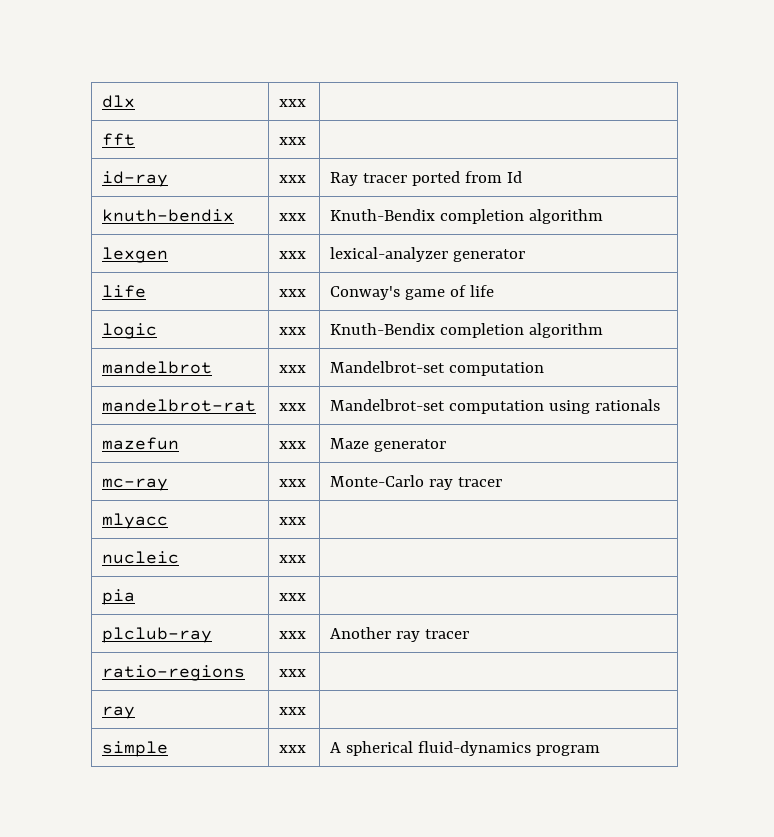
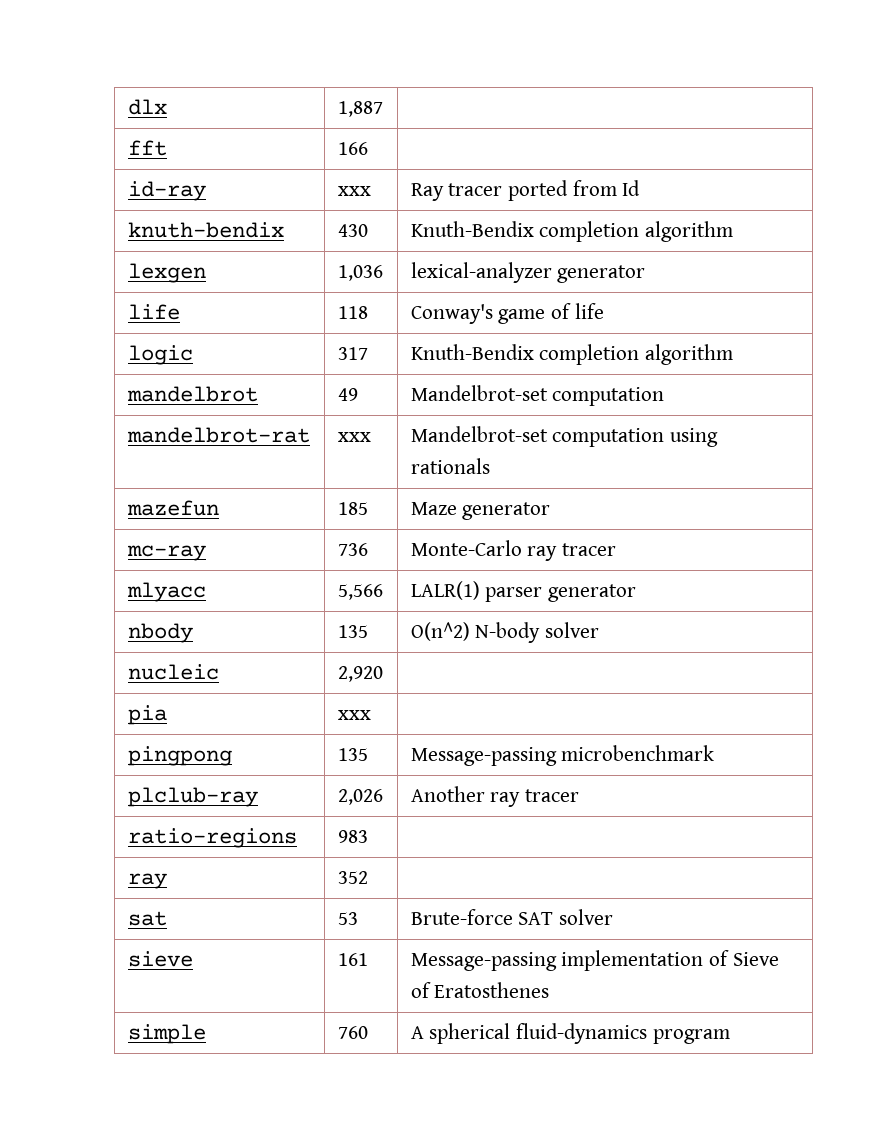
[279,99,307,107] xxx -> [337,101,383,117] 1,887
[279,137,307,145] xxx -> [337,142,368,155] 166
[279,213,307,221] xxx -> [337,224,368,237] 430
[279,251,307,259] xxx -> [337,265,383,281] 1,036
[279,289,307,297] xxx -> [337,306,368,319] 118
[279,327,307,335] xxx -> [337,347,368,360] 317
[279,365,307,373] xxx -> [337,388,358,401] 49
[279,441,307,449] xxx -> [337,502,368,515] 185
[279,479,307,487] xxx -> [337,543,368,556] 736
[279,517,307,525] xxx | -> [337,584,383,600] [410,581,636,602] [127,623,193,643] [337,625,368,638] [410,622,599,643] 5,566 | LALR(1) parser generator // nbody | 135 | O(n^2) N-body solver
[279,555,307,563] xxx -> [337,666,383,682] 2,920
(307, 597) none -> [127,746,232,766] [337,748,368,761] [410,745,715,766] // pingpong | 135 | Message-passing microbenchmark
[279,631,307,639] xxx -> [337,789,383,805] 2,026
[279,669,307,677] xxx -> [337,830,368,843] 983
[279,707,307,715] xxx | -> [337,871,368,884] [127,911,167,926] [337,912,358,925] [410,909,613,925] [127,951,193,967] [337,953,368,966] [410,950,779,971] [410,982,550,998] 352 | // sat | 53 | Brute-force SAT solver // sieve | 161 | Message-passing implementation of Sieve of Eratosthenes
[279,745,307,753] xxx -> [337,1026,368,1039] 760

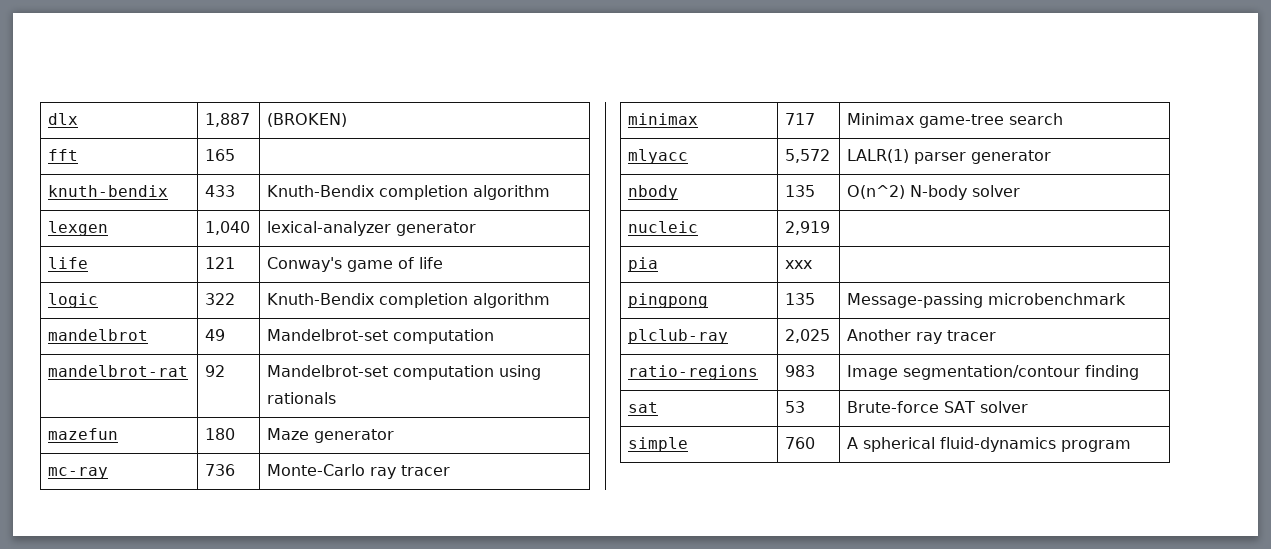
(383, 109) none -> [267,113,348,127] (BROKEN)
[337,142,368,155] [127,181,206,201] [337,186,371,196] [410,180,641,201] 166 | // id-ray | xxx | Ray tracer ported from Id -> [205,149,236,161] 165 |
[337,224,368,237] 430 -> [205,185,236,197] 433
[337,265,383,281] 1,036 -> [205,221,251,235] 1,040
[337,306,368,319] 118 -> [205,257,236,269] 121
[337,347,368,360] 317 -> [205,293,236,305] 322
[337,432,371,442] xxx -> [205,365,226,377] 92
[337,502,368,515] 185 -> [205,428,236,440] 180
(616, 549) none -> [628,113,699,125] [785,113,816,125] [847,113,1064,128] // minimax | 717 | Minimax game-tree search
[337,584,383,600] 5,566 -> [785,149,831,163] 5,572
[337,666,383,682] 2,920 -> [785,221,831,235] 2,919
[337,789,383,805] 2,026 -> [785,329,831,343] 2,025
[127,873,167,889] [337,871,368,884] // ray | 352 | -> [847,365,1140,380] Image segmentation/contour finding
[127,951,193,967] [337,953,368,966] [410,950,779,971] [410,982,550,998] // sieve | 161 | Message-passing implementation of Sieve of Eratosthenes -> (1029, 407) none

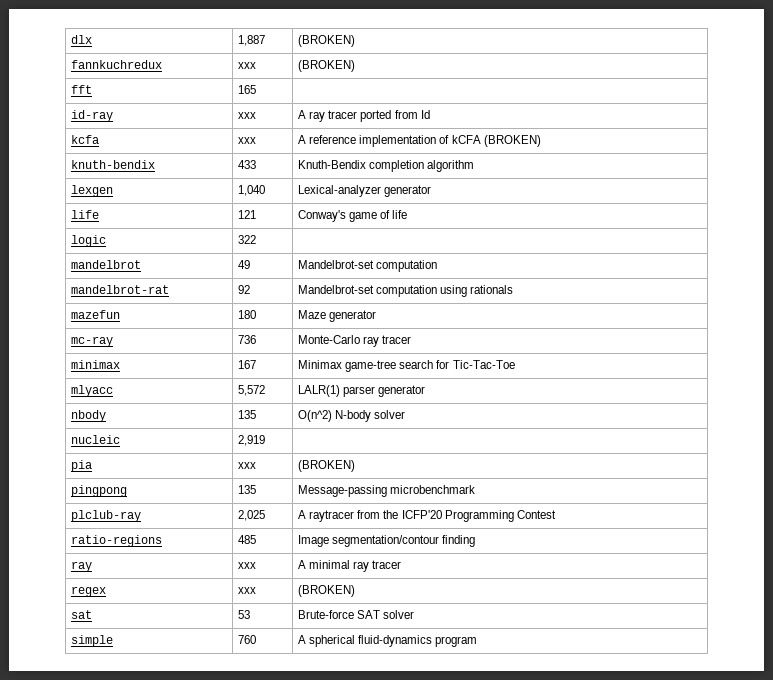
(348, 120) none -> [71,60,163,69] [238,62,257,69] [298,60,356,72] // fannkuchredux | xxx | (BROKEN)
(236, 155) none -> [71,110,114,122] [238,112,257,119] [298,110,430,122] [71,135,100,144] [238,137,257,144] [298,135,541,147] // id-ray | xxx | A ray tracer ported from Id // kcfa | xxx | A reference implementation of kCFA (BROKEN)
[267,221,392,236] lexical-analyzer -> [298,185,382,197] Lexical-analyzer
[267,293,551,308] Knuth-Bendix completion algorithm -> (257, 239) none
[785,113,816,125] 717 -> [238,360,257,369] 167
(1064, 119) none -> [436,360,515,369] for Tic-Tac-Toe
(813, 264) none -> [298,460,356,472] (BROKEN)
[847,329,997,344] Another ray tracer -> [298,510,556,522] A raytracer from the ICFP'20 Programming Contest
[785,365,816,377] 983 -> [238,535,257,544] 485
(1140, 372) none -> [71,561,93,572] [238,562,257,569] [298,560,402,572] [71,586,107,597] [238,587,257,594] [298,585,356,597] // ray | xxx | A minimal ray tracer // regex | xxx | (BROKEN)

